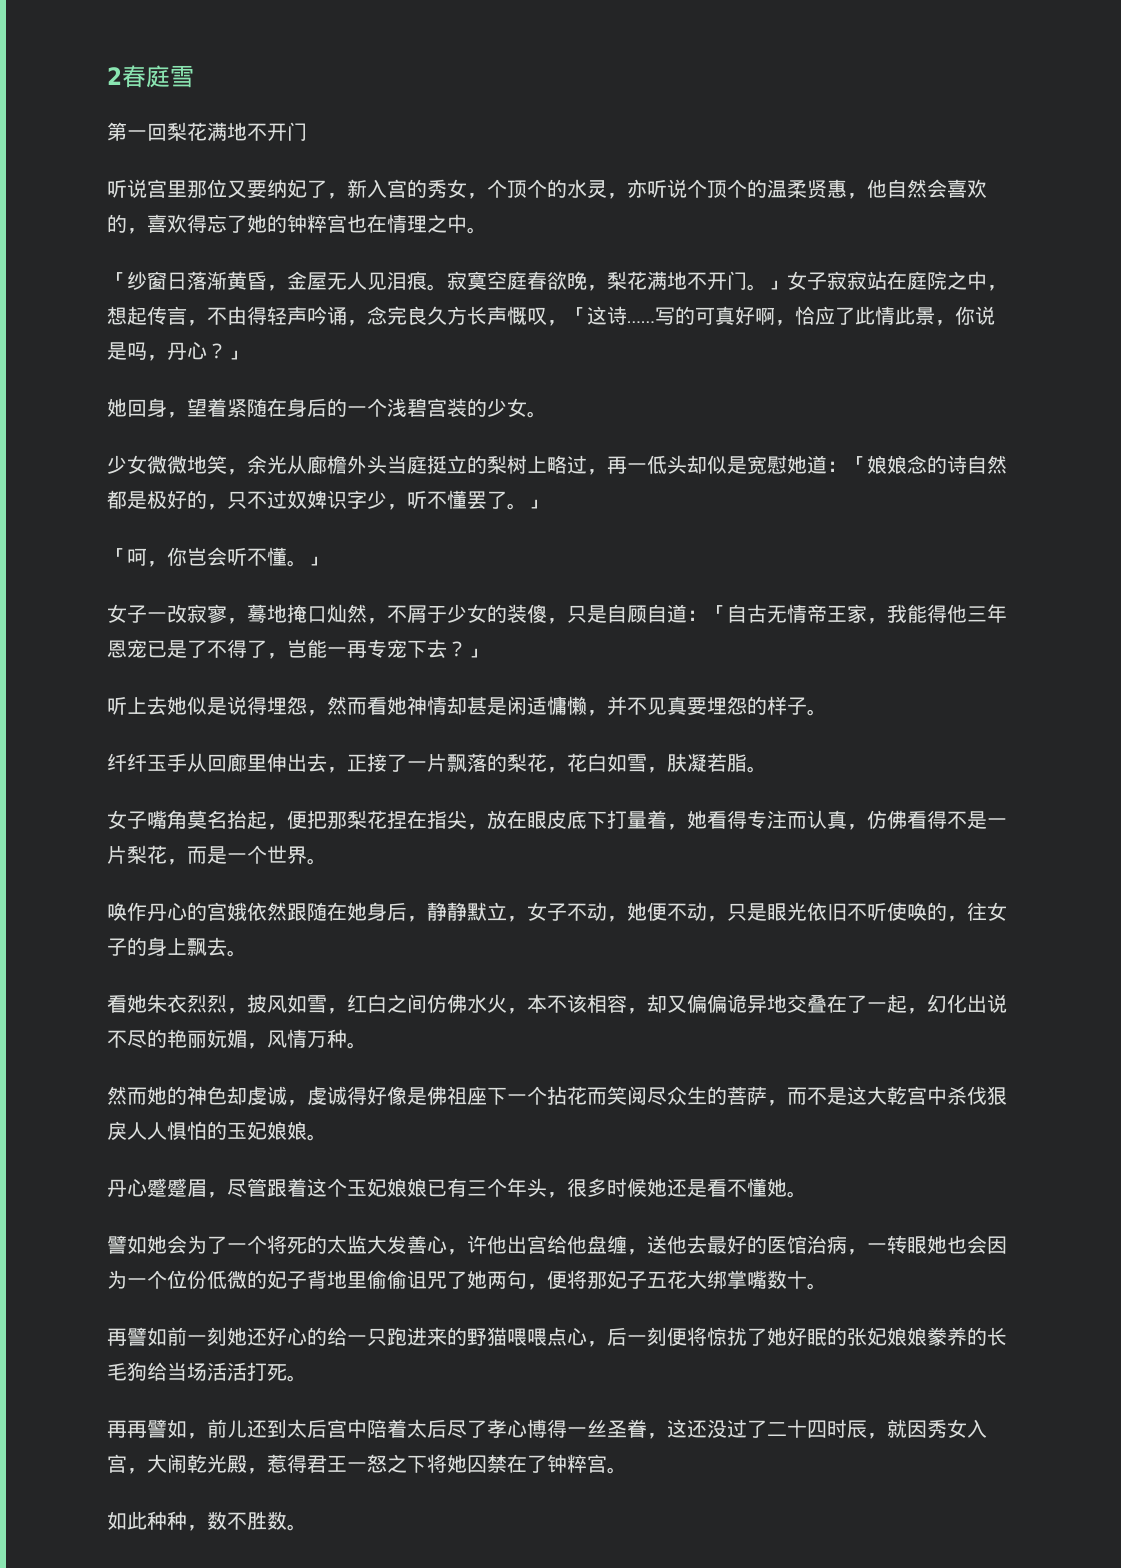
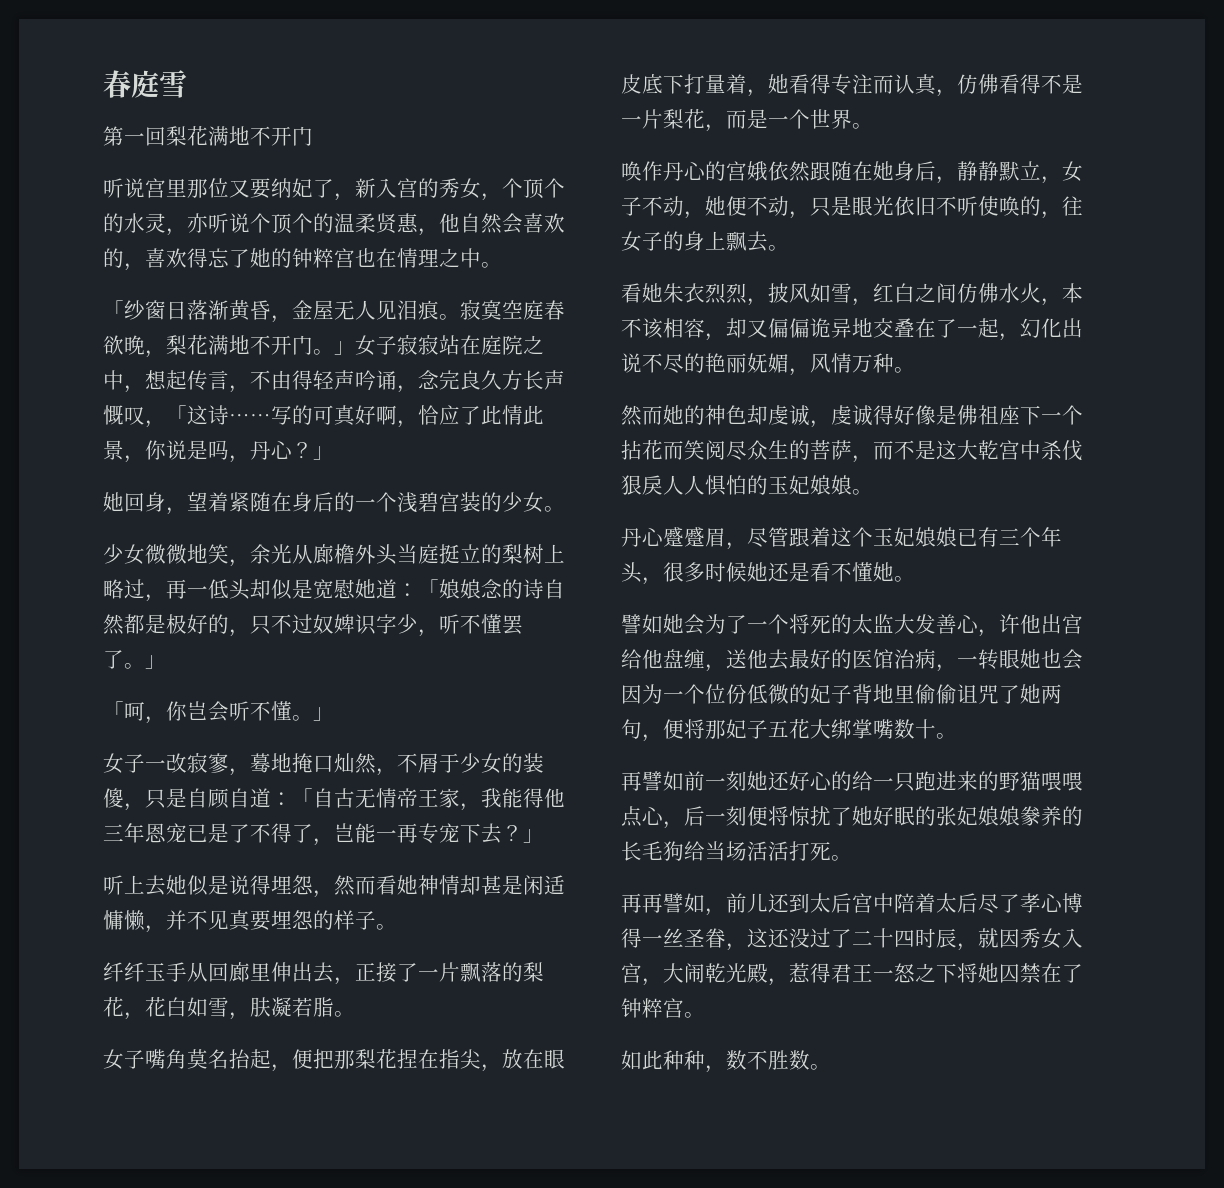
[107,67,122,85] 2 -> (103, 84) none

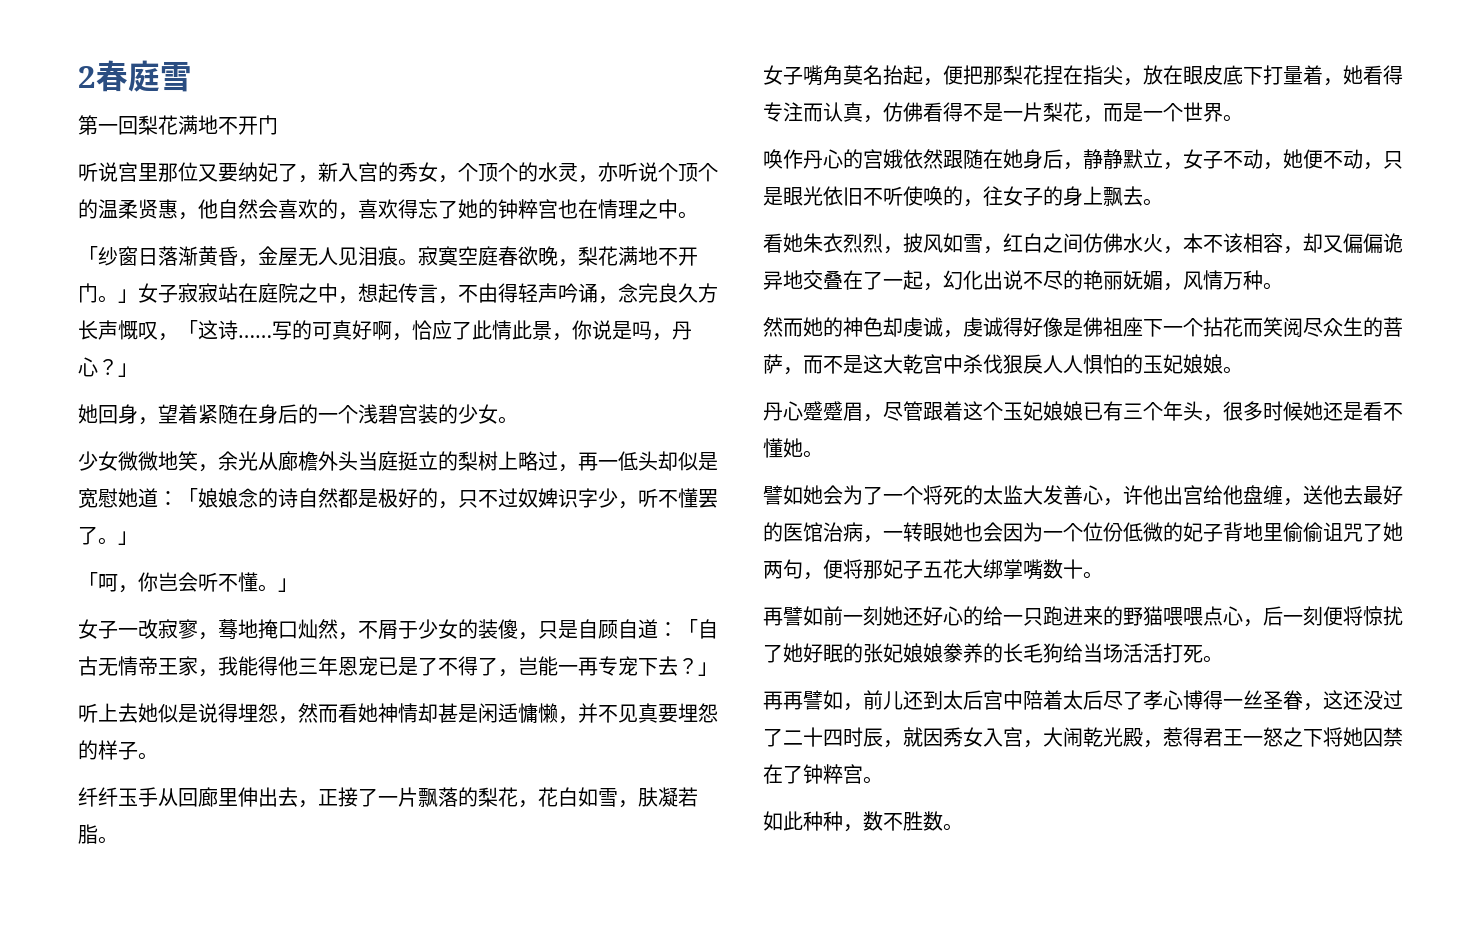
(103, 84) none -> [78,66,96,88] 2

